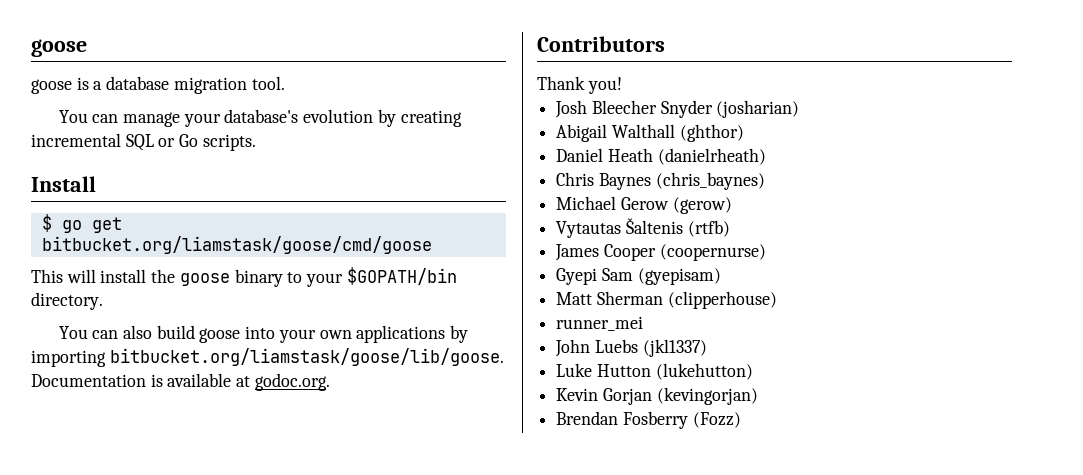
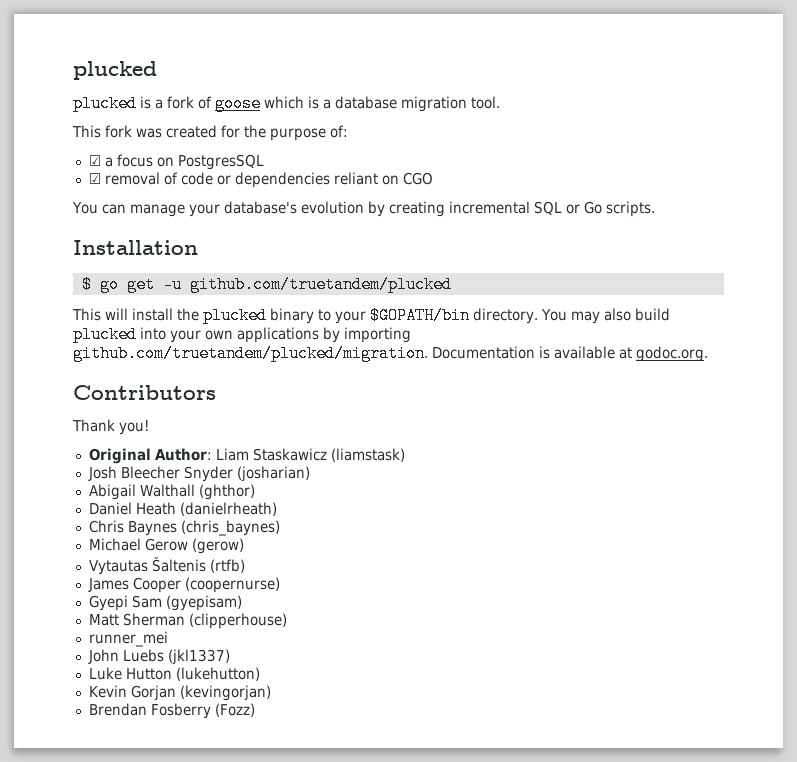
[31,39,87,57] [31,79,72,94] goose // goose -> [73,61,157,80] [73,95,304,112] plucked // plucked is a fork of goose which
(285, 83) none -> [72,125,348,141] [88,154,264,170] [88,172,433,188] // This fork was created for the purpose of: // ☑ a focus on PostgresSQL // ☑ removal of code or dependencies reliant on CGO
[31,176,96,192] Install -> [73,240,198,255] Installation
[41,236,432,254] bitbucket.org/liamstask/goose/cmd/goose -> [162,276,452,293] -u github.com/truetandem/plucked
[179,273,230,286] goose -> [203,307,267,324] plucked
[58,326,119,339] // You can -> [540,309,600,324] You may
[199,328,241,343] goose -> [73,326,137,343] plucked
[109,348,504,366] bitbucket.org/liamstask/goose/lib/goose. -> [73,345,428,362] github.com/truetandem/plucked/migration.
(622, 85) none -> [88,448,405,464] // Original Author: Liam Staskawicz (liamstask)

